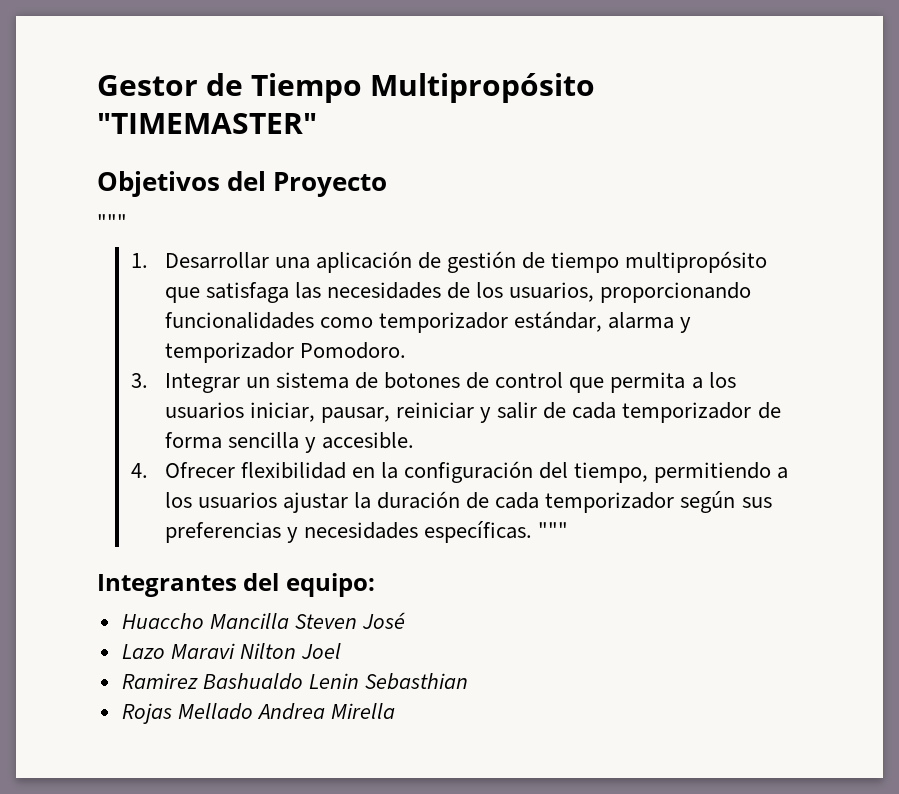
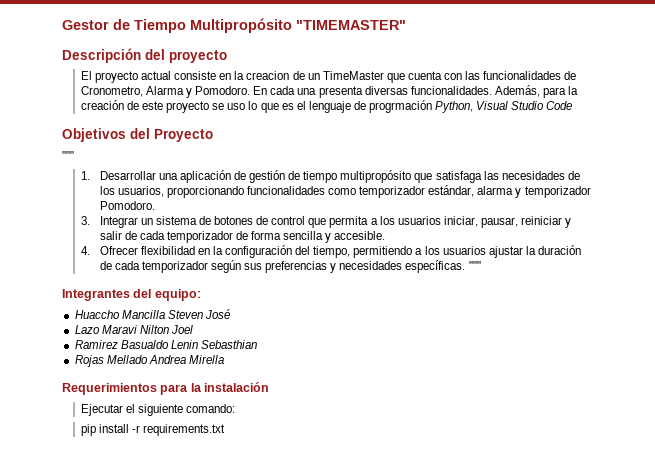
(317, 123) none -> [62,48,227,63] [80,71,577,83] [80,85,579,98] [80,100,573,113] // Descripción del proyecto // El proyecto actual consiste en la creacion de un TimeMaster que cuenta con las funcionalidades de Cronometro, Alarma y Pomodoro. En cada una presenta diversas funcionalidades. Además, para la creación de este proyecto se uso lo que es el lenguaje de progrmación Python, Visual Studio Code
[202,673,303,690] Bashualdo -> [120,340,169,349] Basualdo
(395, 711) none -> [62,382,270,395] [80,404,236,416] [80,424,226,436] // Requerimientos para la instalación // Ejecutar el siguiente comando: // pip install -r requirements.txt

